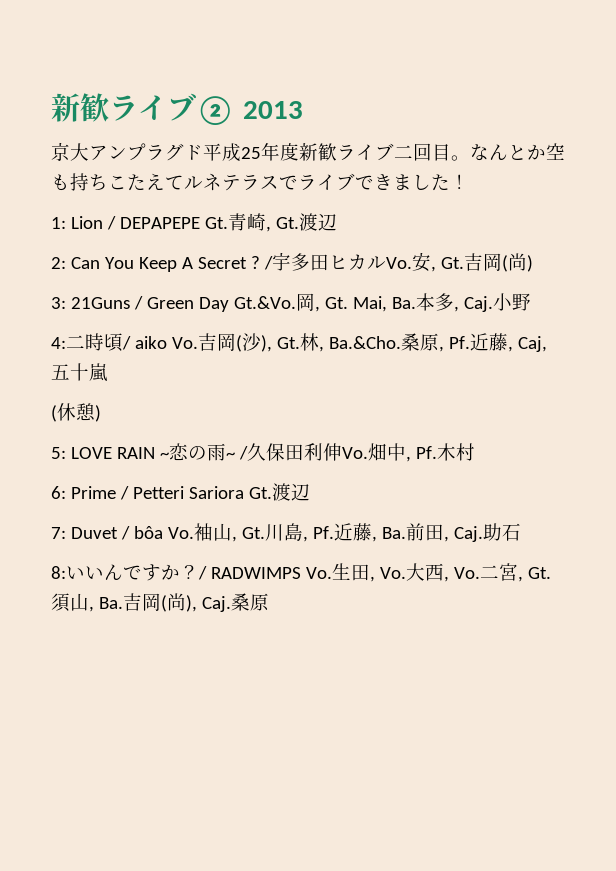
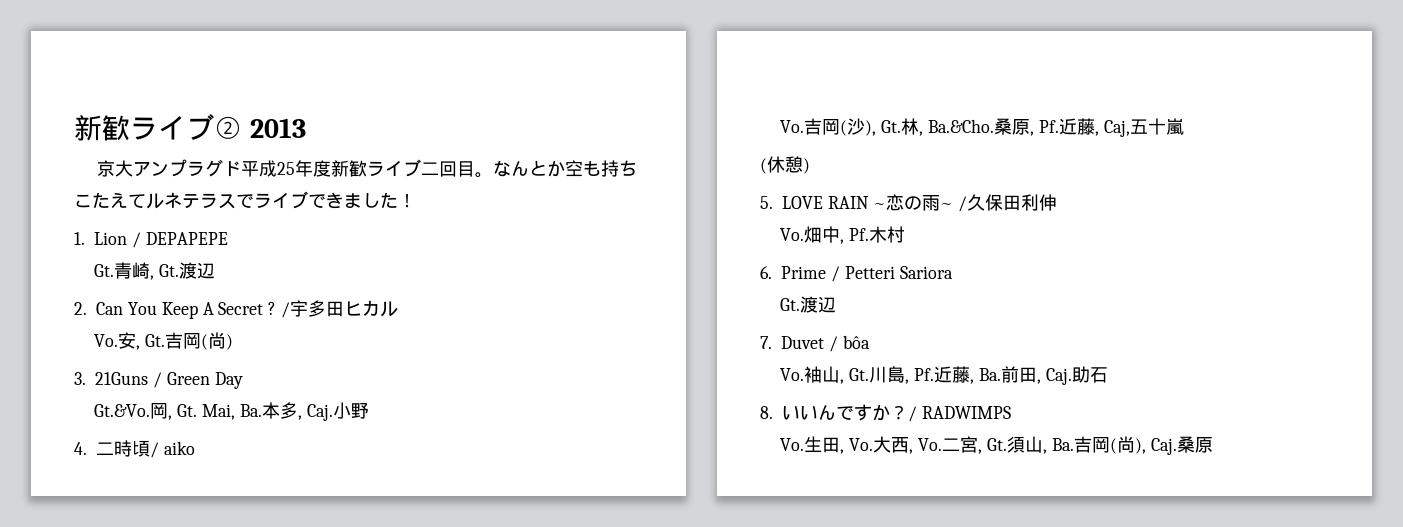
[51,217,66,229] 1: -> [74,232,85,245] 1.
(200, 223) none -> (229, 238) //
[51,257,66,269] 2: -> [74,302,87,315] 2.
(386, 262) none -> (399, 309) //
[51,297,66,309] 3: -> [74,372,86,385] 3.
(229, 304) none -> (243, 380) //
[51,337,66,349] 4: -> [74,442,87,455] 4.
(167, 342) none -> (195, 448) //
[51,447,66,459] 5: -> [760,196,773,209] 5.
(342, 452) none -> (1057, 202) //
[51,486,66,499] 6: -> [760,266,772,279] 6.
[248,483,310,501] [51,527,66,539] Gt.渡辺 // 7: -> [780,296,837,313] [760,336,772,349] // Gt.渡辺 // 7.
(163, 532) none -> (870, 342) //
[51,566,66,579] 8: -> [760,406,773,419] 8.
(301, 573) none -> (1011, 412) //

